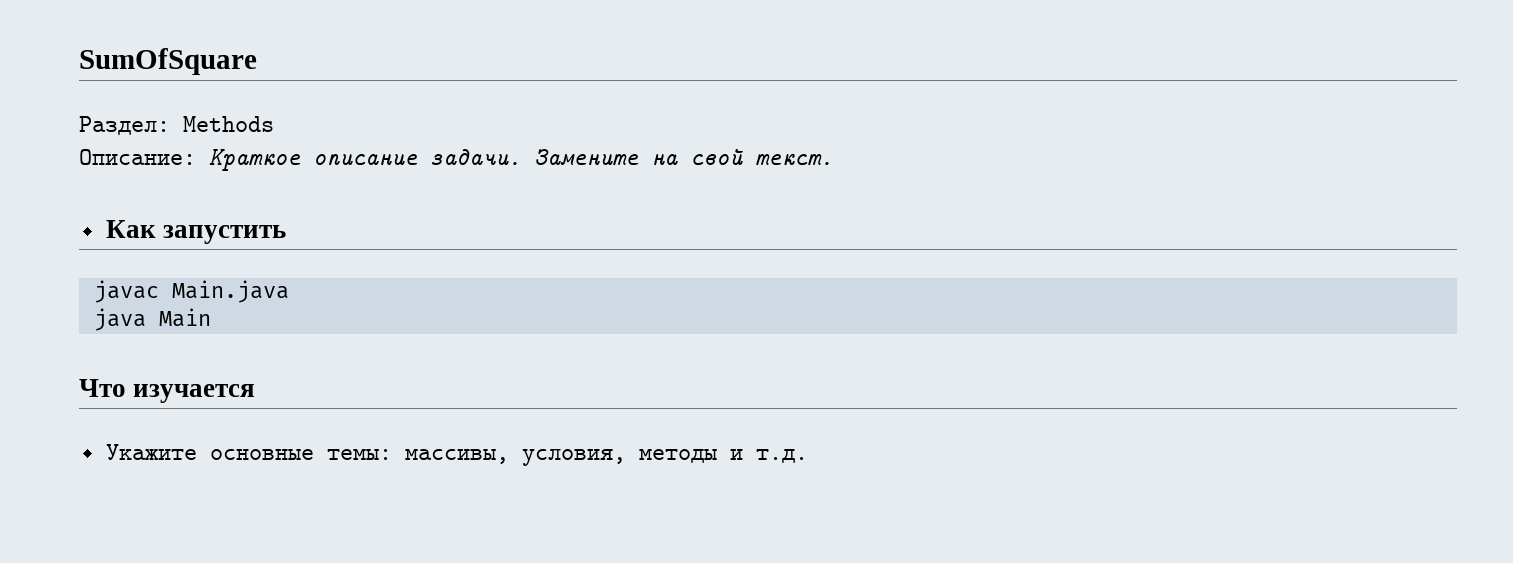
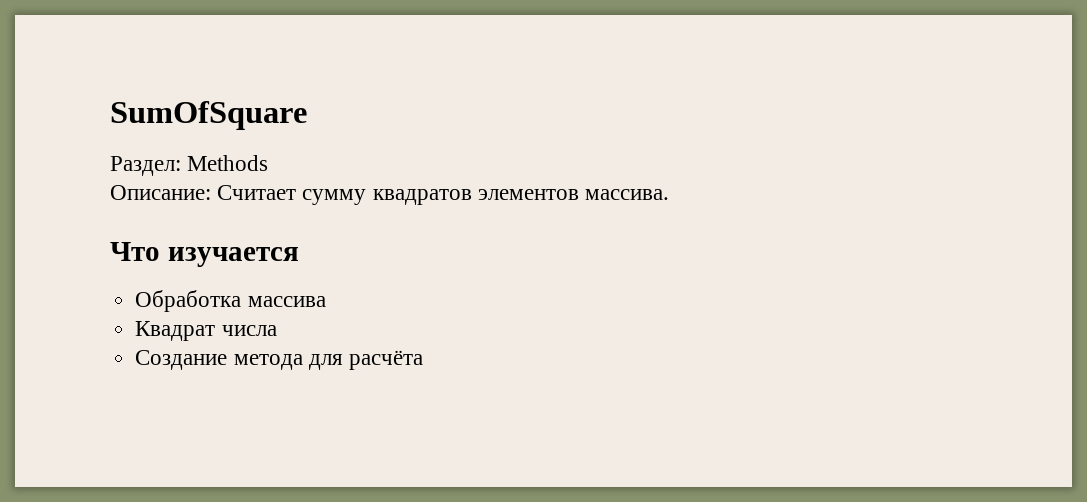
[209,149,833,171] [105,220,287,244] [93,280,289,303] [93,308,211,331] [79,379,256,403] [105,444,808,466] Краткое описание задачи. Замените на свой текст. // Как запустить // javac Main.java // java Main // Что изучается // Укажите основные темы: массивы, условия, методы и т.д. -> [217,185,670,205] [110,242,299,267] [135,290,326,312] [135,321,277,341] [135,350,423,370] Считает сумму квадратов элементов массива. // Что изучается // Обработка массива // Квадрат числа // Создание метода для расчёта

